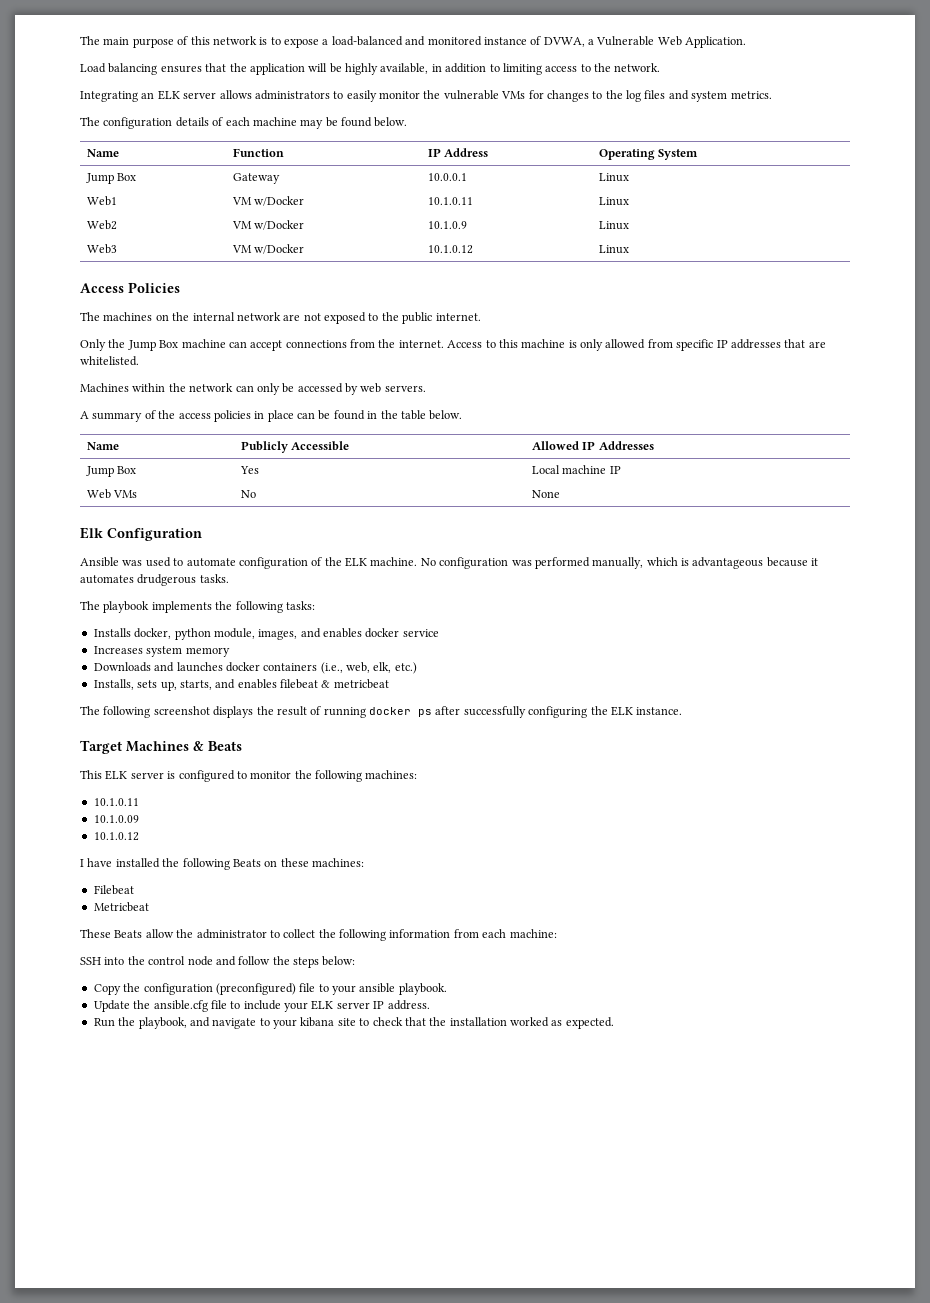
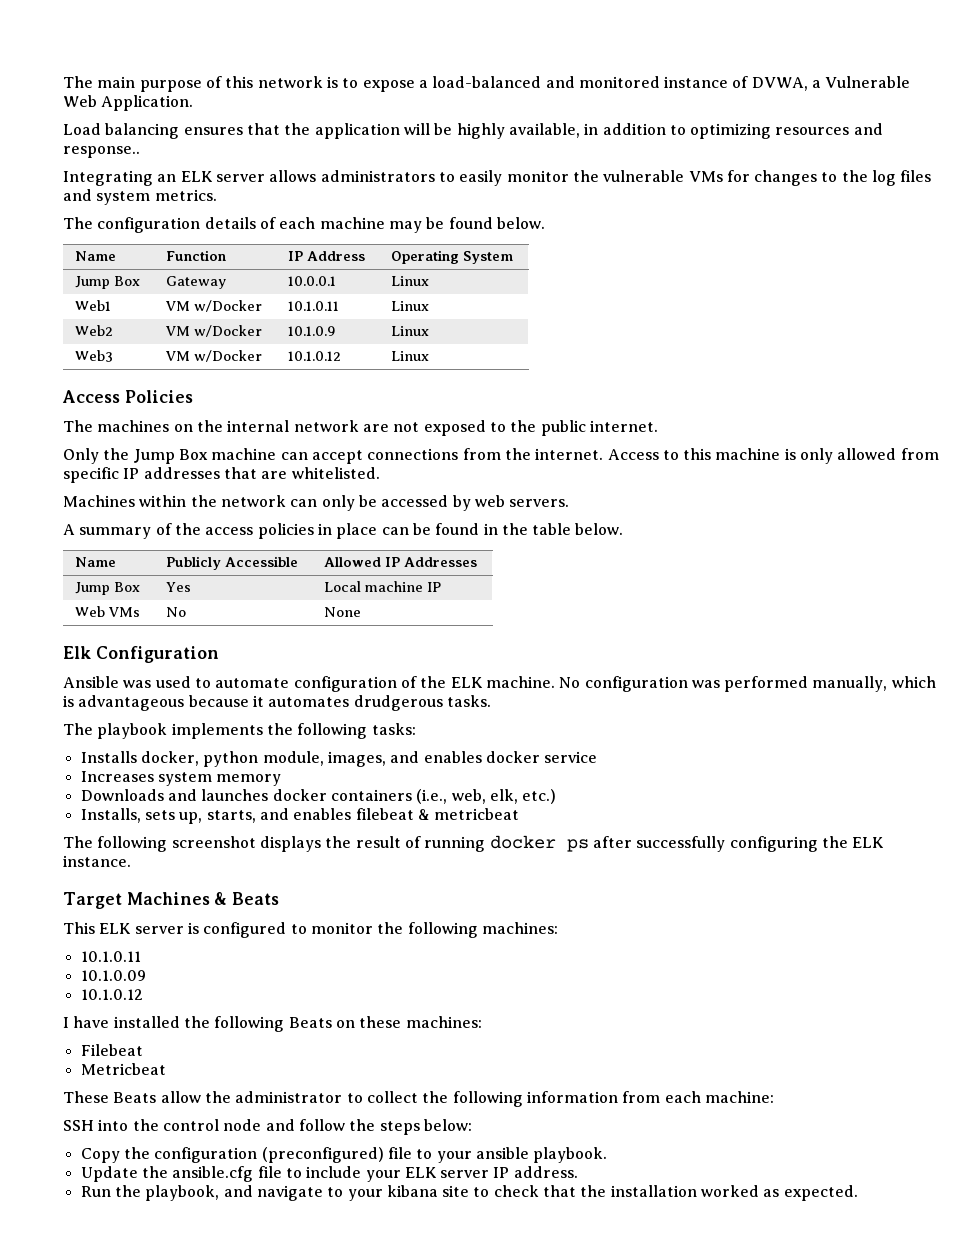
[502,63,661,75] limiting access to the network. -> [690,123,883,139] [63,146,140,158] optimizing resources and response..

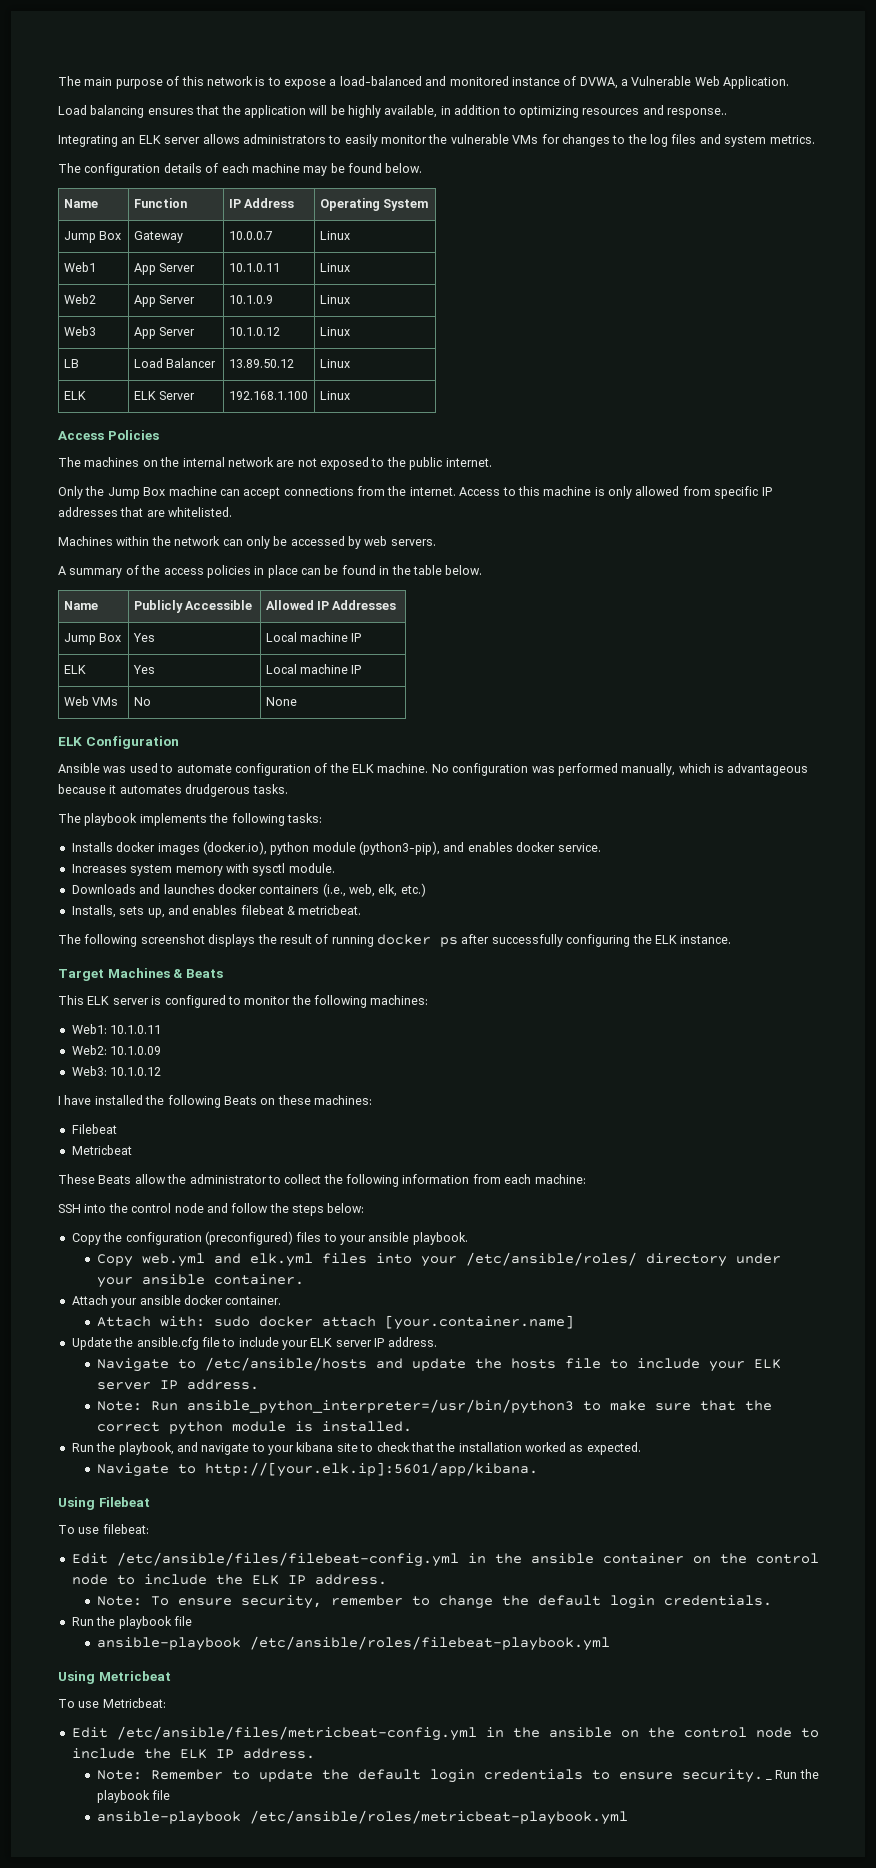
[288,276,337,286] 10.0.0.1 -> [228,231,273,240] 10.0.0.7
[165,300,263,312] VM w/Docker -> [133,263,195,275] App Server
[165,325,263,337] VM w/Docker -> [133,295,195,307] App Server
[165,350,263,362] VM w/Docker -> [133,327,195,339] App Server
(430, 356) none -> [63,359,79,368] [133,358,216,368] [228,359,294,368] [319,359,350,368] [63,391,86,400] [133,391,195,400] [228,391,308,400] [319,391,350,400] // LB | Load Balancer | 13.89.50.12 | Linux // ELK | ELK Server | 192.168.1.100 | Linux
(442, 587) none -> [63,665,86,674] [132,665,155,674] [265,664,362,674] // ELK | Yes | Local machine IP
[63,646,91,659] Elk -> [58,737,82,746] ELK
[140,751,386,767] docker, python module, images, -> [116,841,440,855] docker images (docker.io), python module (python3-pip),
[544,751,598,763] service -> [557,843,601,852] service.
(282, 780) none -> [225,863,335,876] with sysctl module.
[206,810,256,823] starts, -> (165, 913) none
[434,808,520,820] metricbeat -> [298,905,362,915] metricbeat.
(558, 928) none -> [71,1024,107,1034] Web1:
(141, 956) none -> [71,1045,107,1055] Web2:
(146, 975) none -> [71,1066,107,1076] Web3:
[387,1147,412,1159] file -> [296,1232,322,1242] files
(608, 1155) none -> [96,1252,781,1267] [96,1274,304,1288] [71,1295,282,1308] [96,1315,574,1330] // Copy web.yml and elk.yml files into your /etc/ansible/roles/ directory under your ansible container. // Attach your ansible docker container. // Attach with: sudo docker attach [your.container.name]
(578, 1172) none -> [96,1357,781,1372] [96,1379,259,1390] [96,1399,772,1414] [96,1421,412,1435] // Navigate to /etc/ansible/hosts and update the hosts file to include your ELK server IP address. // Note: Run ansible_python_interpreter=/usr/bin/python3 to make sure that the correct python module is installed.
(858, 1193) none -> [96,1462,538,1477] [58,1497,150,1510] [58,1524,149,1534] [71,1552,819,1567] [71,1574,387,1585] [96,1595,772,1609] [71,1616,192,1629] [96,1636,610,1651] [58,1671,171,1684] [58,1698,166,1708] [71,1726,819,1741] [71,1748,315,1759] [96,1769,773,1783] [775,1769,819,1779] [96,1790,171,1803] [96,1810,628,1825] // Navigate to http://[your.elk.ip]:5601/app/kibana. // Using Filebeat // To use filebeat: // Edit /etc/ansible/files/filebeat-config.yml in the ansible container on the control node to include the ELK IP address. // Note: To ensure security, remember to change the default login credentials. // Run the playbook file // ansible-playbook /etc/ansible/roles/filebeat-playbook.yml // Using Metricbeat // To use Metricbeat: // Edit /etc/ansible/files/metricbeat-config.yml in the ansible on the control node to include the ELK IP address. // Note: Remember to update the default login credentials to ensure security. _ Run the playbook file // ansible-playbook /etc/ansible/roles/metricbeat-playbook.yml

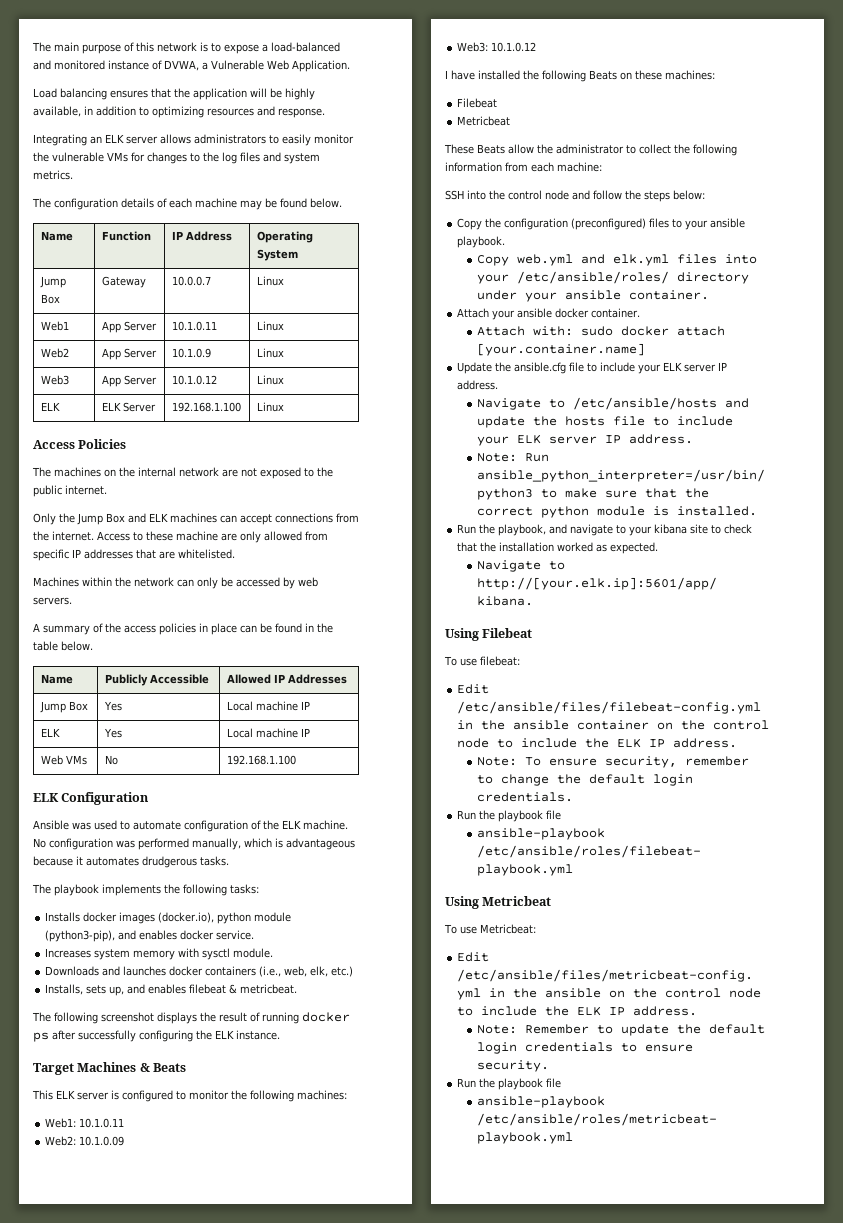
[667,108,727,118] response.. -> [278,108,325,118] response.
[63,359,79,368] [133,358,216,368] [228,359,294,368] [319,359,350,368] // LB | Load Balancer | 13.89.50.12 | Linux -> (284, 380) none
[168,486,217,496] machine -> [128,513,217,523] and ELK machines
[517,486,605,496] this machine is -> [146,531,237,541] these machine are
[265,697,297,706] | None -> [226,755,296,765] | 192.168.1.100
[766,1779,773,1780] _ -> (549, 1066) //

